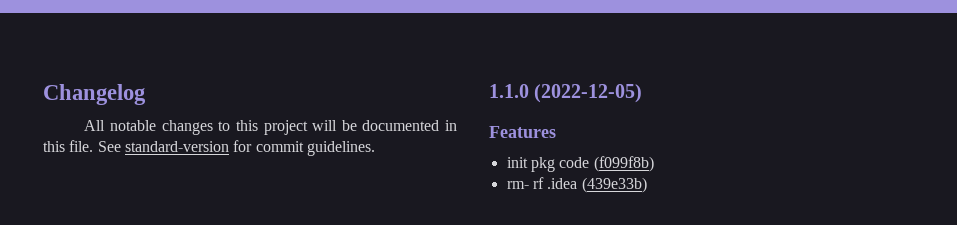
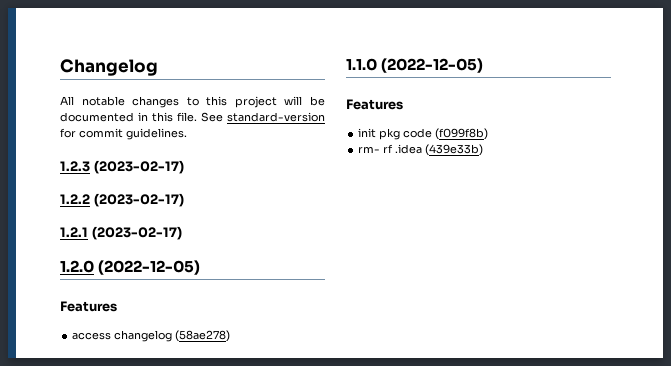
(375, 148) none -> [60,160,184,174] [60,193,184,207] [60,226,182,240] [60,260,201,275] [60,301,117,312] [72,330,231,342] // 1.2.3 (2023-02-17) // 1.2.2 (2023-02-17) // 1.2.1 (2023-02-17) // 1.2.0 (2022-12-05) // Features // access changelog (58ae278)

